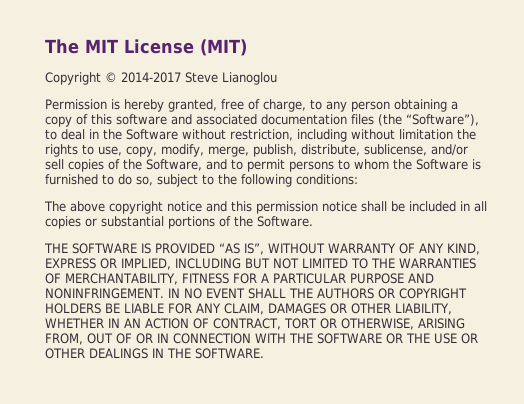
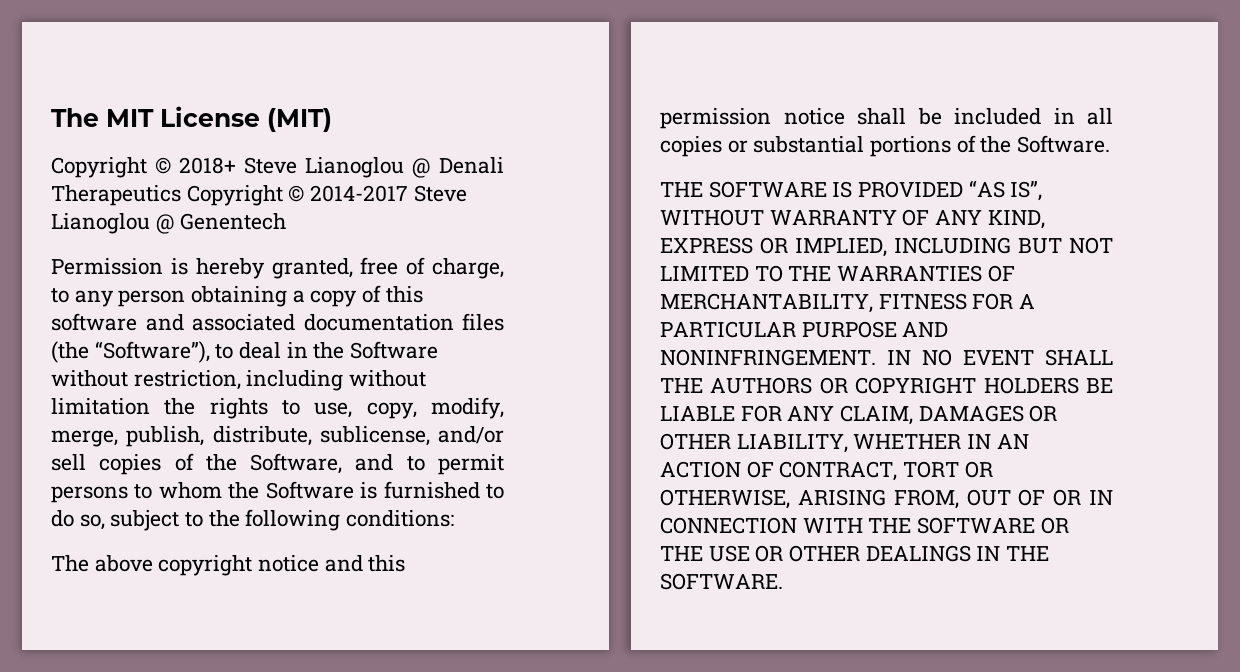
(117, 77) none -> [179,157,504,178] [51,185,305,206] 2018+ Steve Lianoglou @ Denali Therapeutics Copyright ©
(277, 78) none -> [155,213,287,234] @ Genentech

